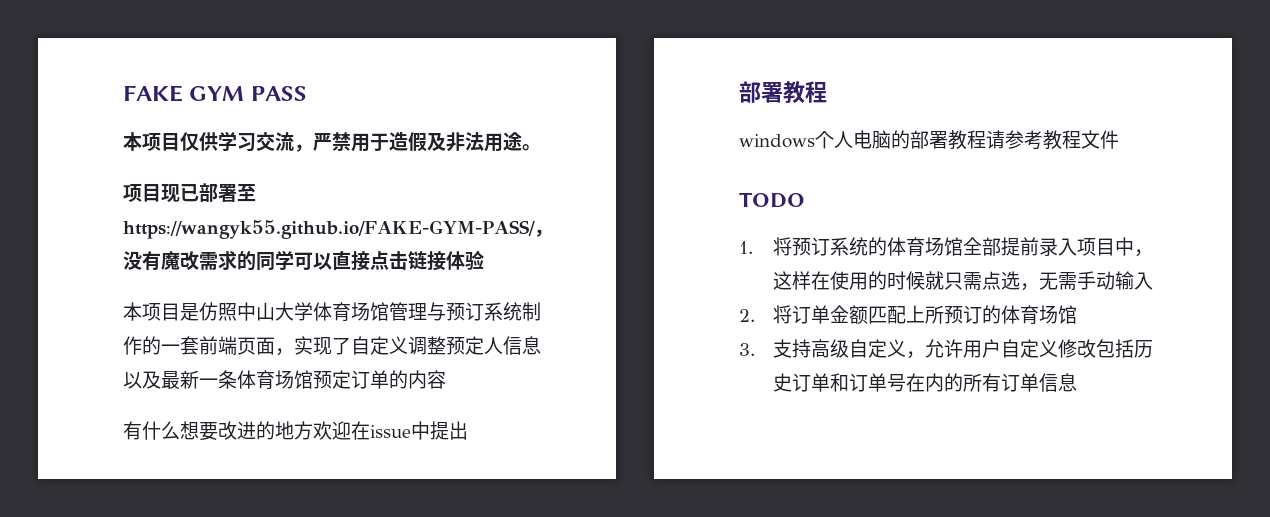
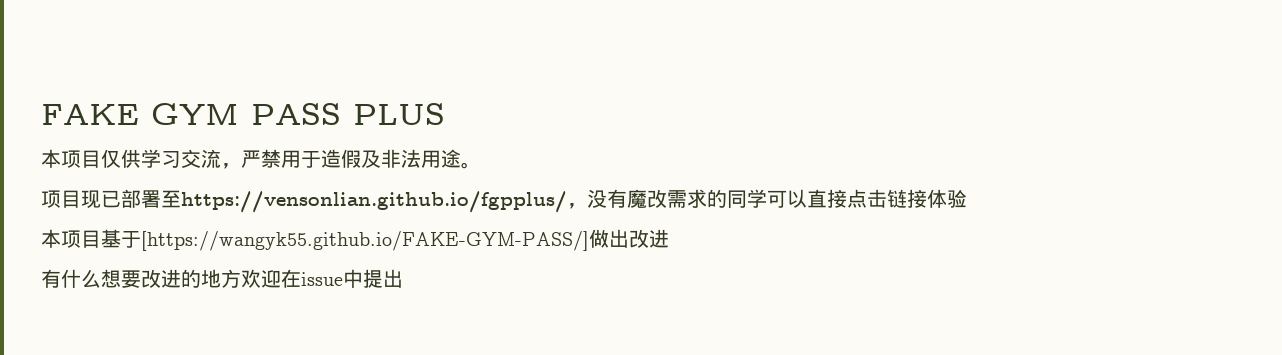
(307, 93) none -> [353,103,445,125] PLUS
[123,220,535,239] https://wangyk55.github.io/FAKE-GYM-PASS/ -> [181,191,567,213] https://vensonlian.github.io/fgpplus/
[180,302,541,321] [123,336,541,356] [123,370,446,389] 是仿照中山大学体育场馆管理与预订系统制作的一套前端页面，实现了自定义调整预定人信息以及最新一条体育场馆预定订单的内容 -> [101,229,669,251] 基于[https://wangyk55.github.io/FAKE-GYM-PASS/]做出改进
[739,81,827,104] [739,130,1119,150] [739,192,805,208] [739,237,1154,257] [773,271,1154,291] [739,305,1078,324] [739,339,1154,359] [773,373,1078,392] // 部署教程 // windows个人电脑的部署教程请参考教程文件 // TODO // 1.将预订系统的体育场馆全部提前录入项目中，这样在使用的时候就只需点选，无需手动输入 // 2.将订单金额匹配上所预订的体育场馆 // 3.支持高级自定义，允许用户自定义修改包括历史订单和订单号在内的所有订单信息 -> (403, 278) none

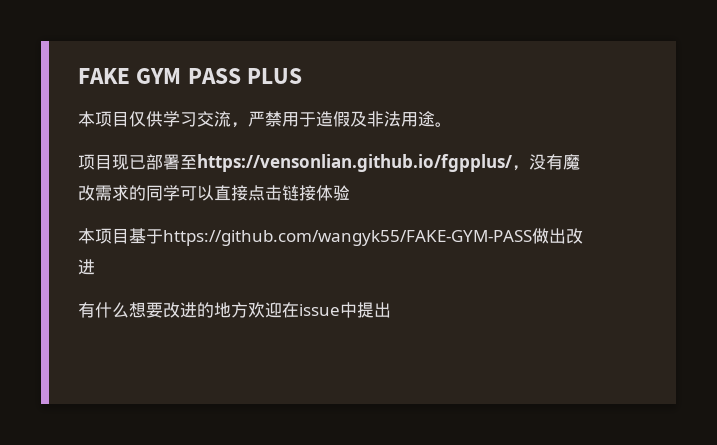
[141,231,589,251] [https://wangyk55.github.io/FAKE-GYM-PASS/] -> [163,230,532,246] https://github.com/wangyk55/FAKE-GYM-PASS

